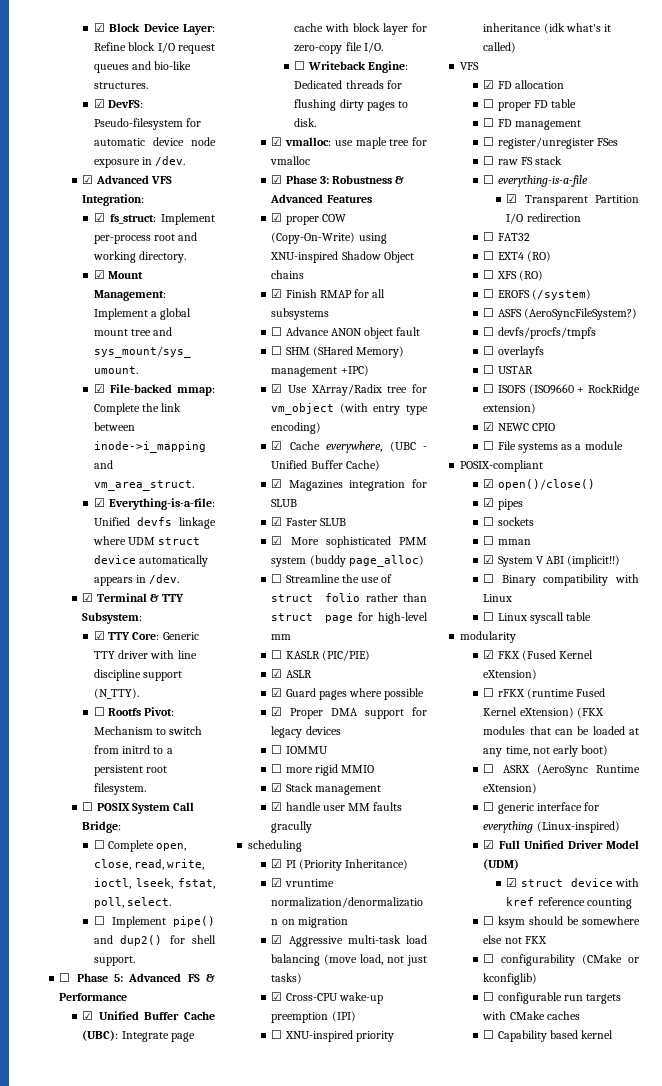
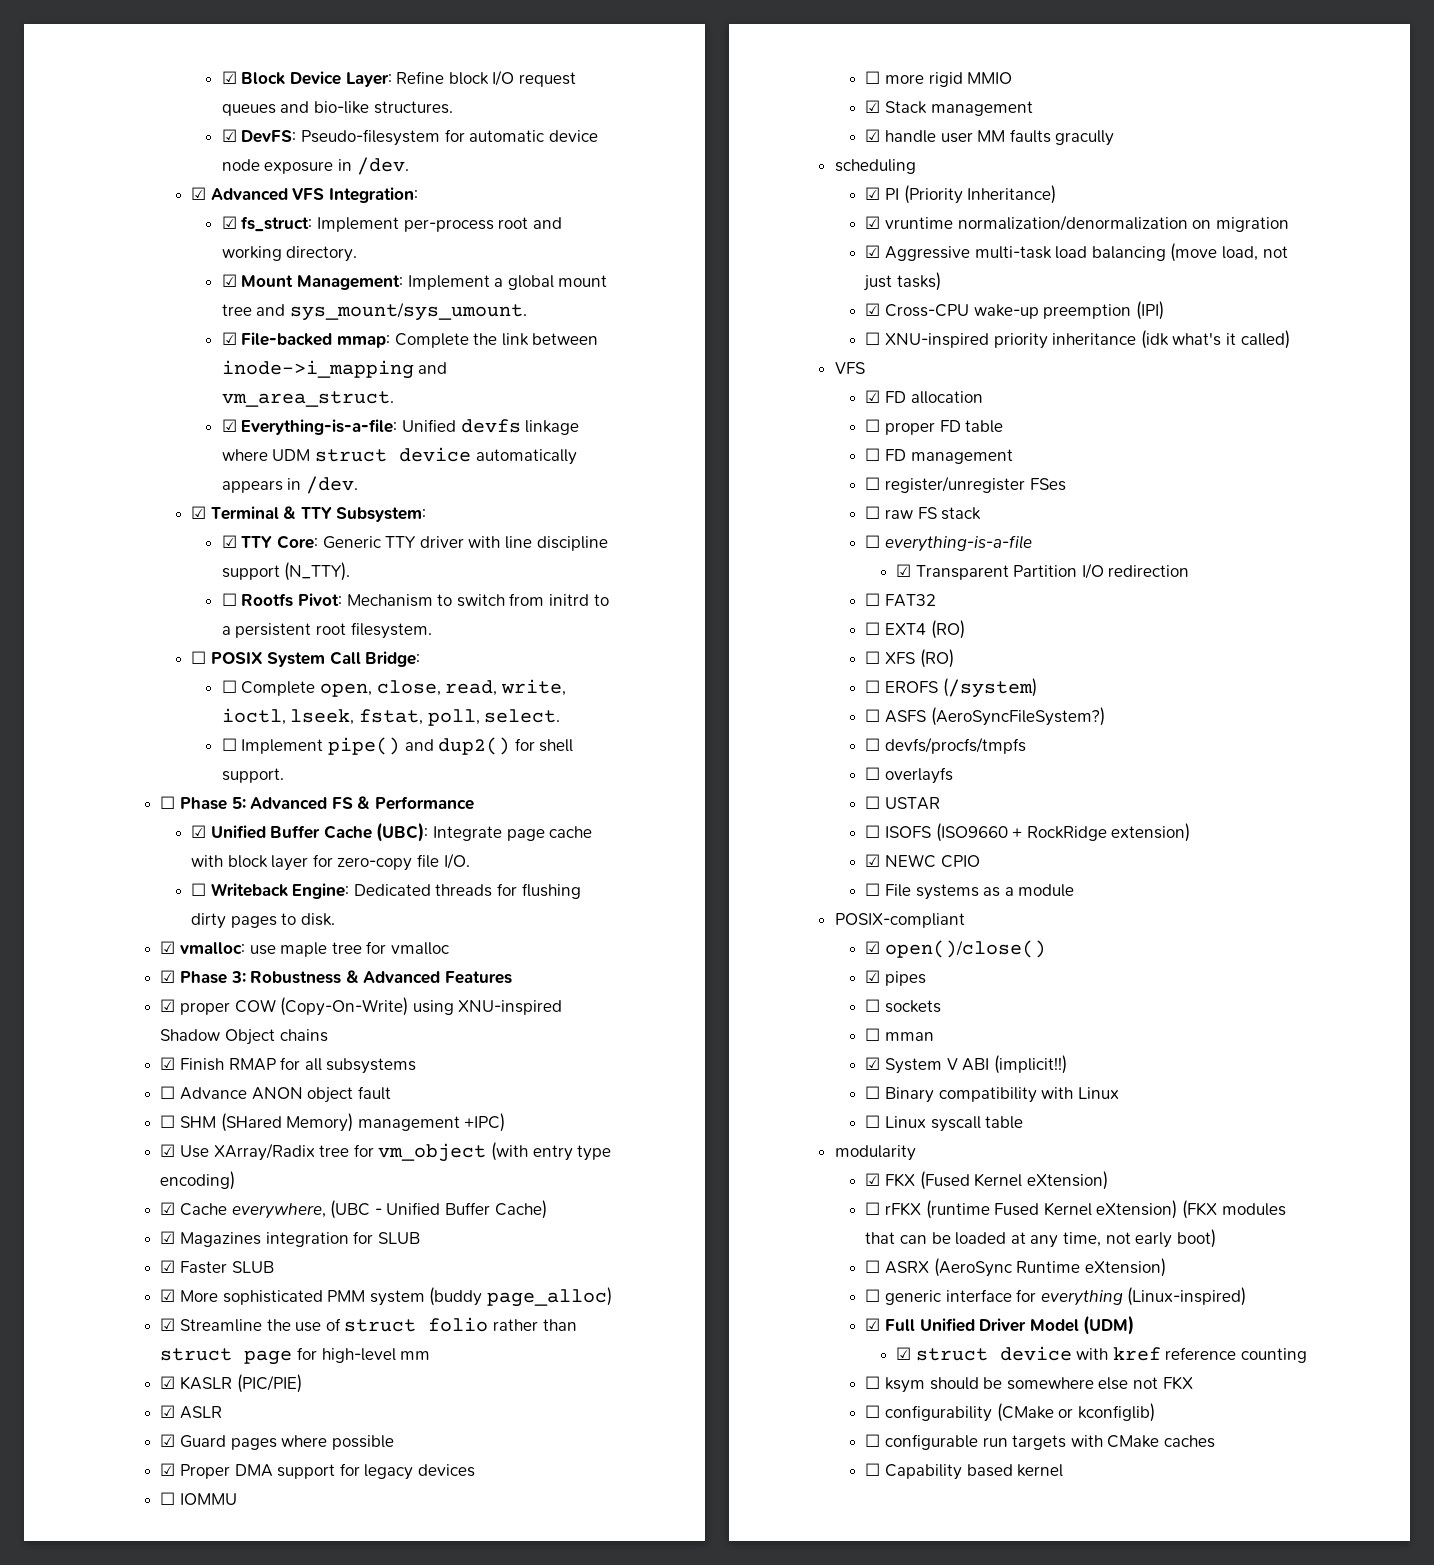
[271,574,283,583] ☐ -> [160,1318,176,1331] ☑
[271,650,283,659] ☐ -> [160,1376,176,1389] ☑

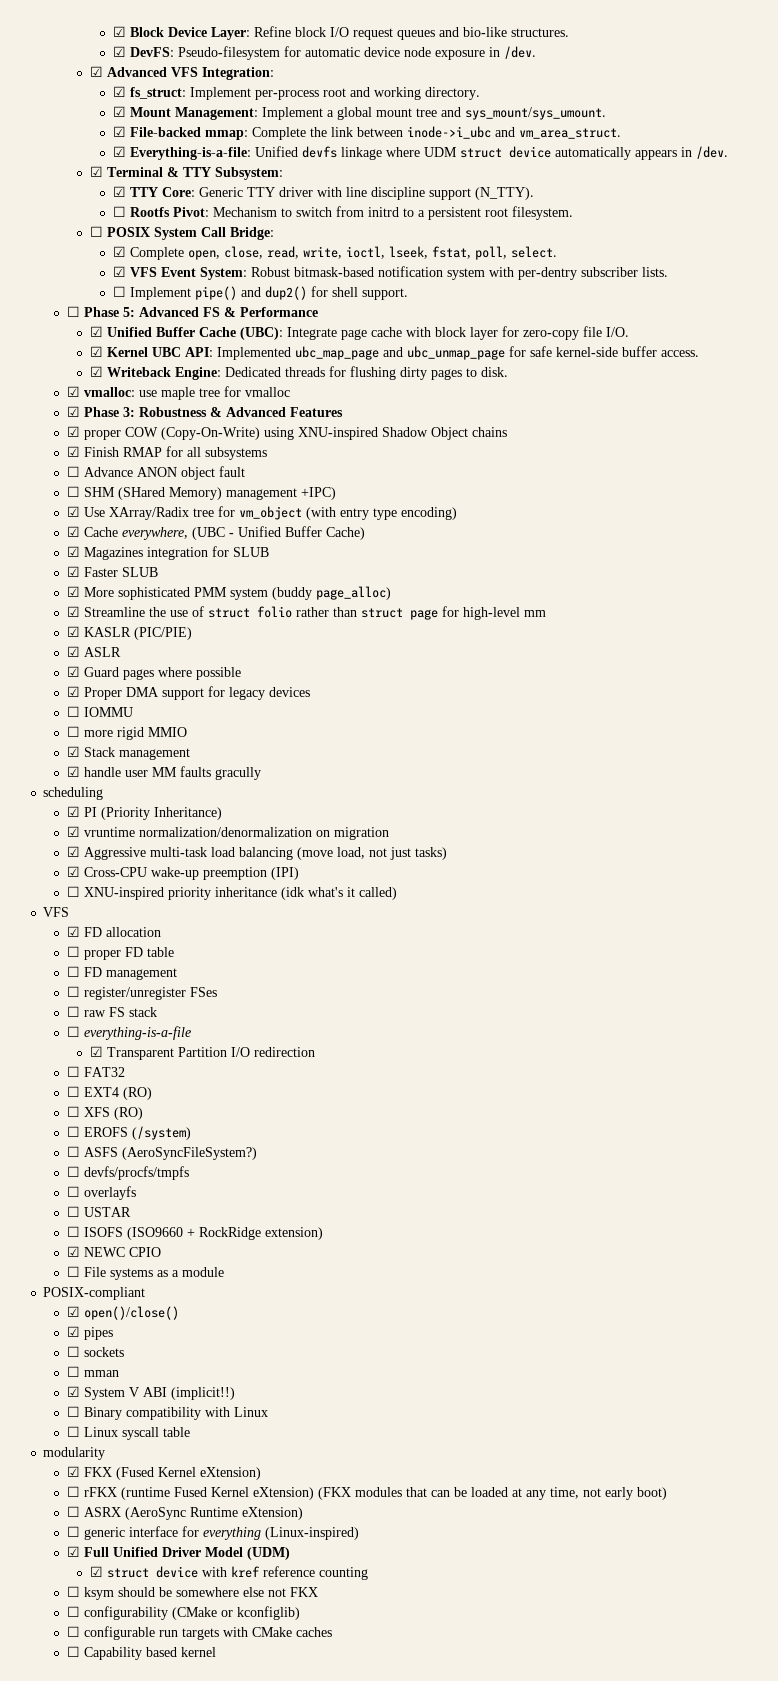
[221,360,414,379] inode->i_mapping -> [406,126,491,139] inode->i_ubc
[221,680,237,693] ☐ -> [112,246,126,257] ☑
(561, 716) none -> [112,266,668,280] // ☑ VFS Event System: Robust bitmask-based notification system with per-dentry subscriber lists.
[191,883,207,896] ☐ -> [89,346,699,360] [89,366,103,377] ☑ Kernel UBC API: Implemented ubc_map_page and ubc_unmap_page for safe kernel-side buffer access. // ☑

